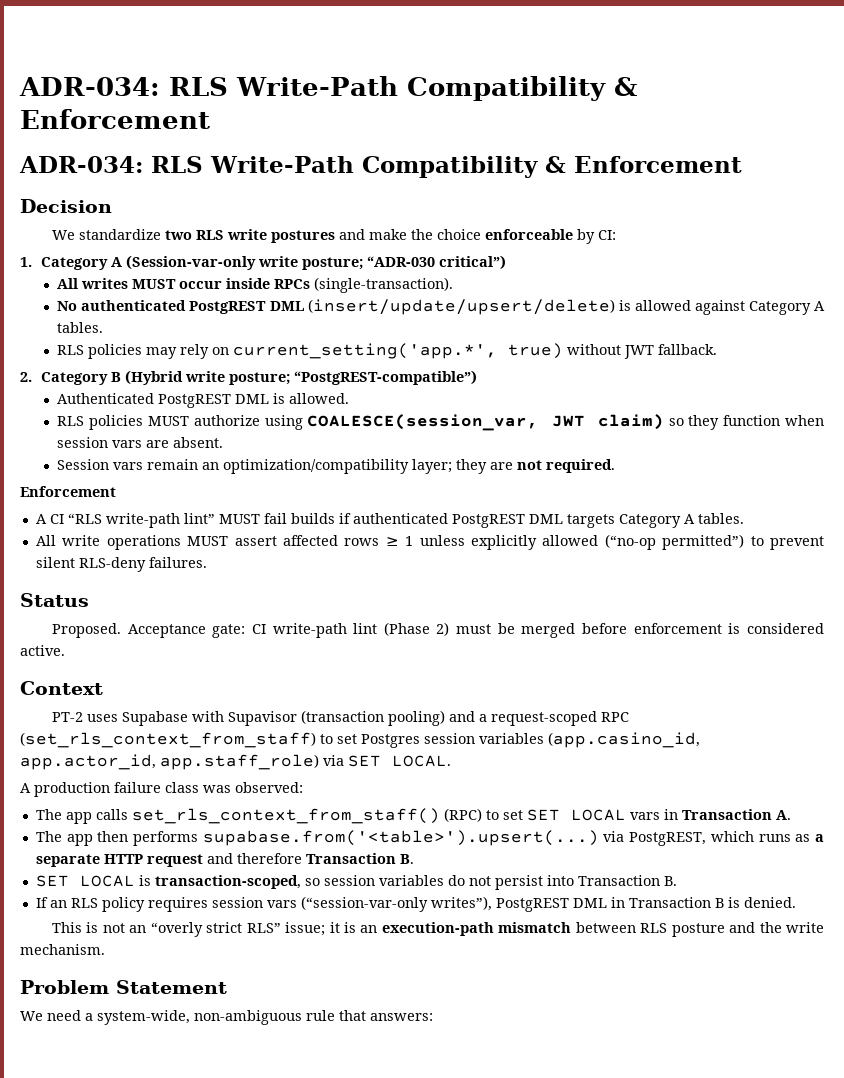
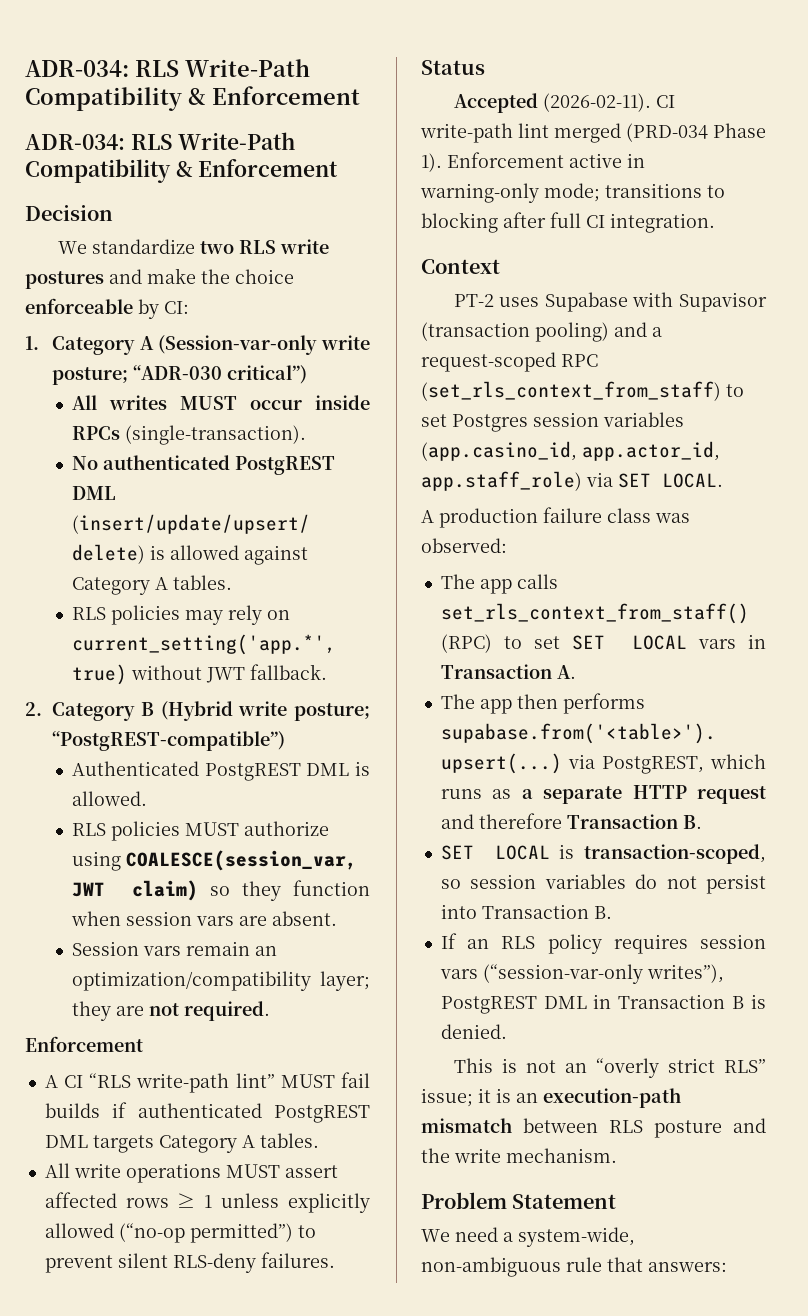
[51,622,824,638] [20,645,65,656] Proposed. Acceptance gate: CI write-path lint (Phase 2) must be merged before enforcement is considered active. -> [453,93,675,113] [420,123,766,143] [421,152,645,172] [420,183,725,203] [421,212,715,233] Accepted (2026-02-11). CI write-path lint merged (PRD-034 Phase 1). Enforcement active in warning-only mode; transitions to blocking after full CI integration.

